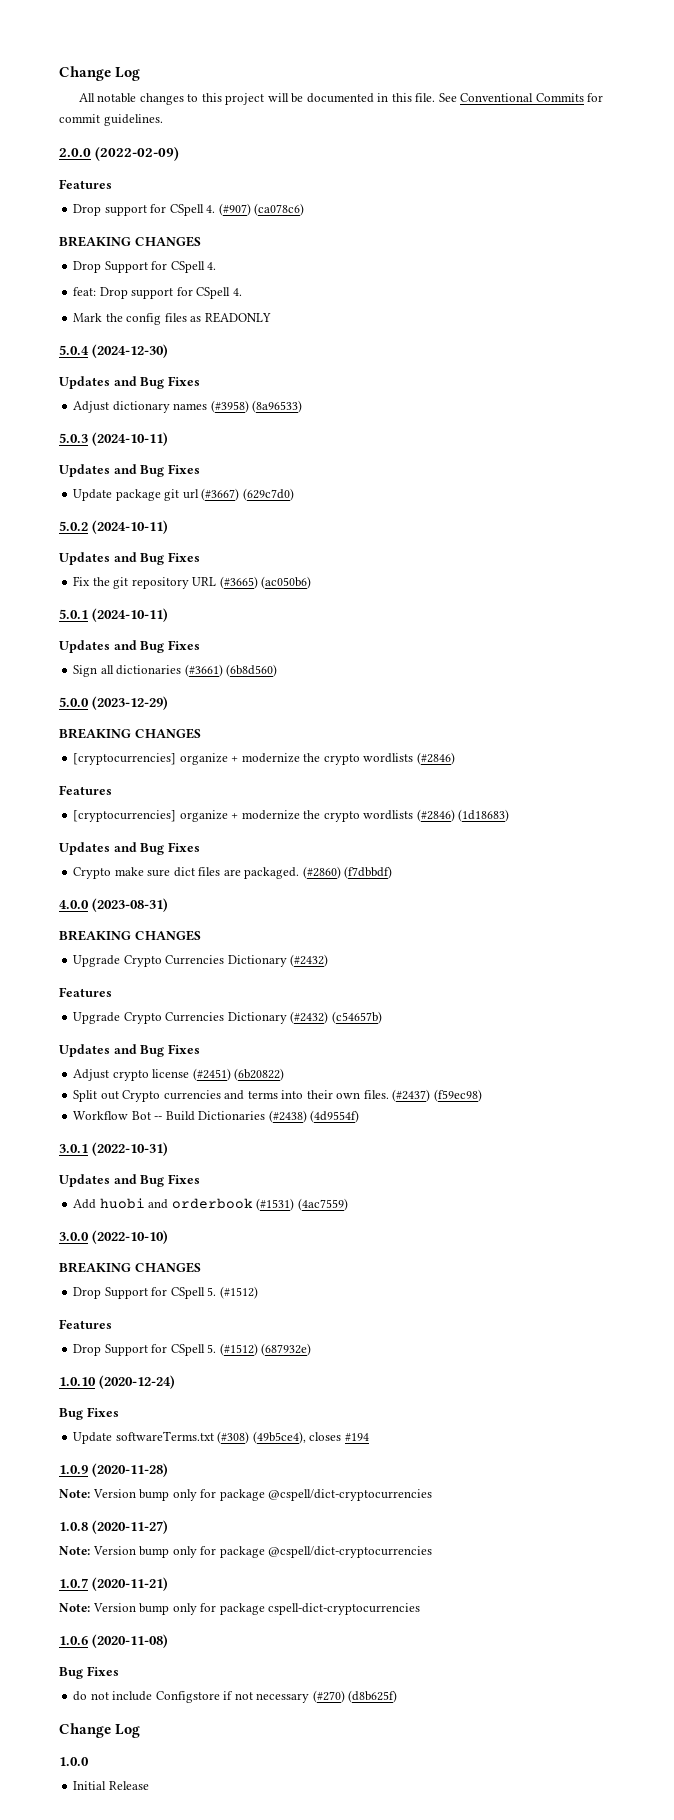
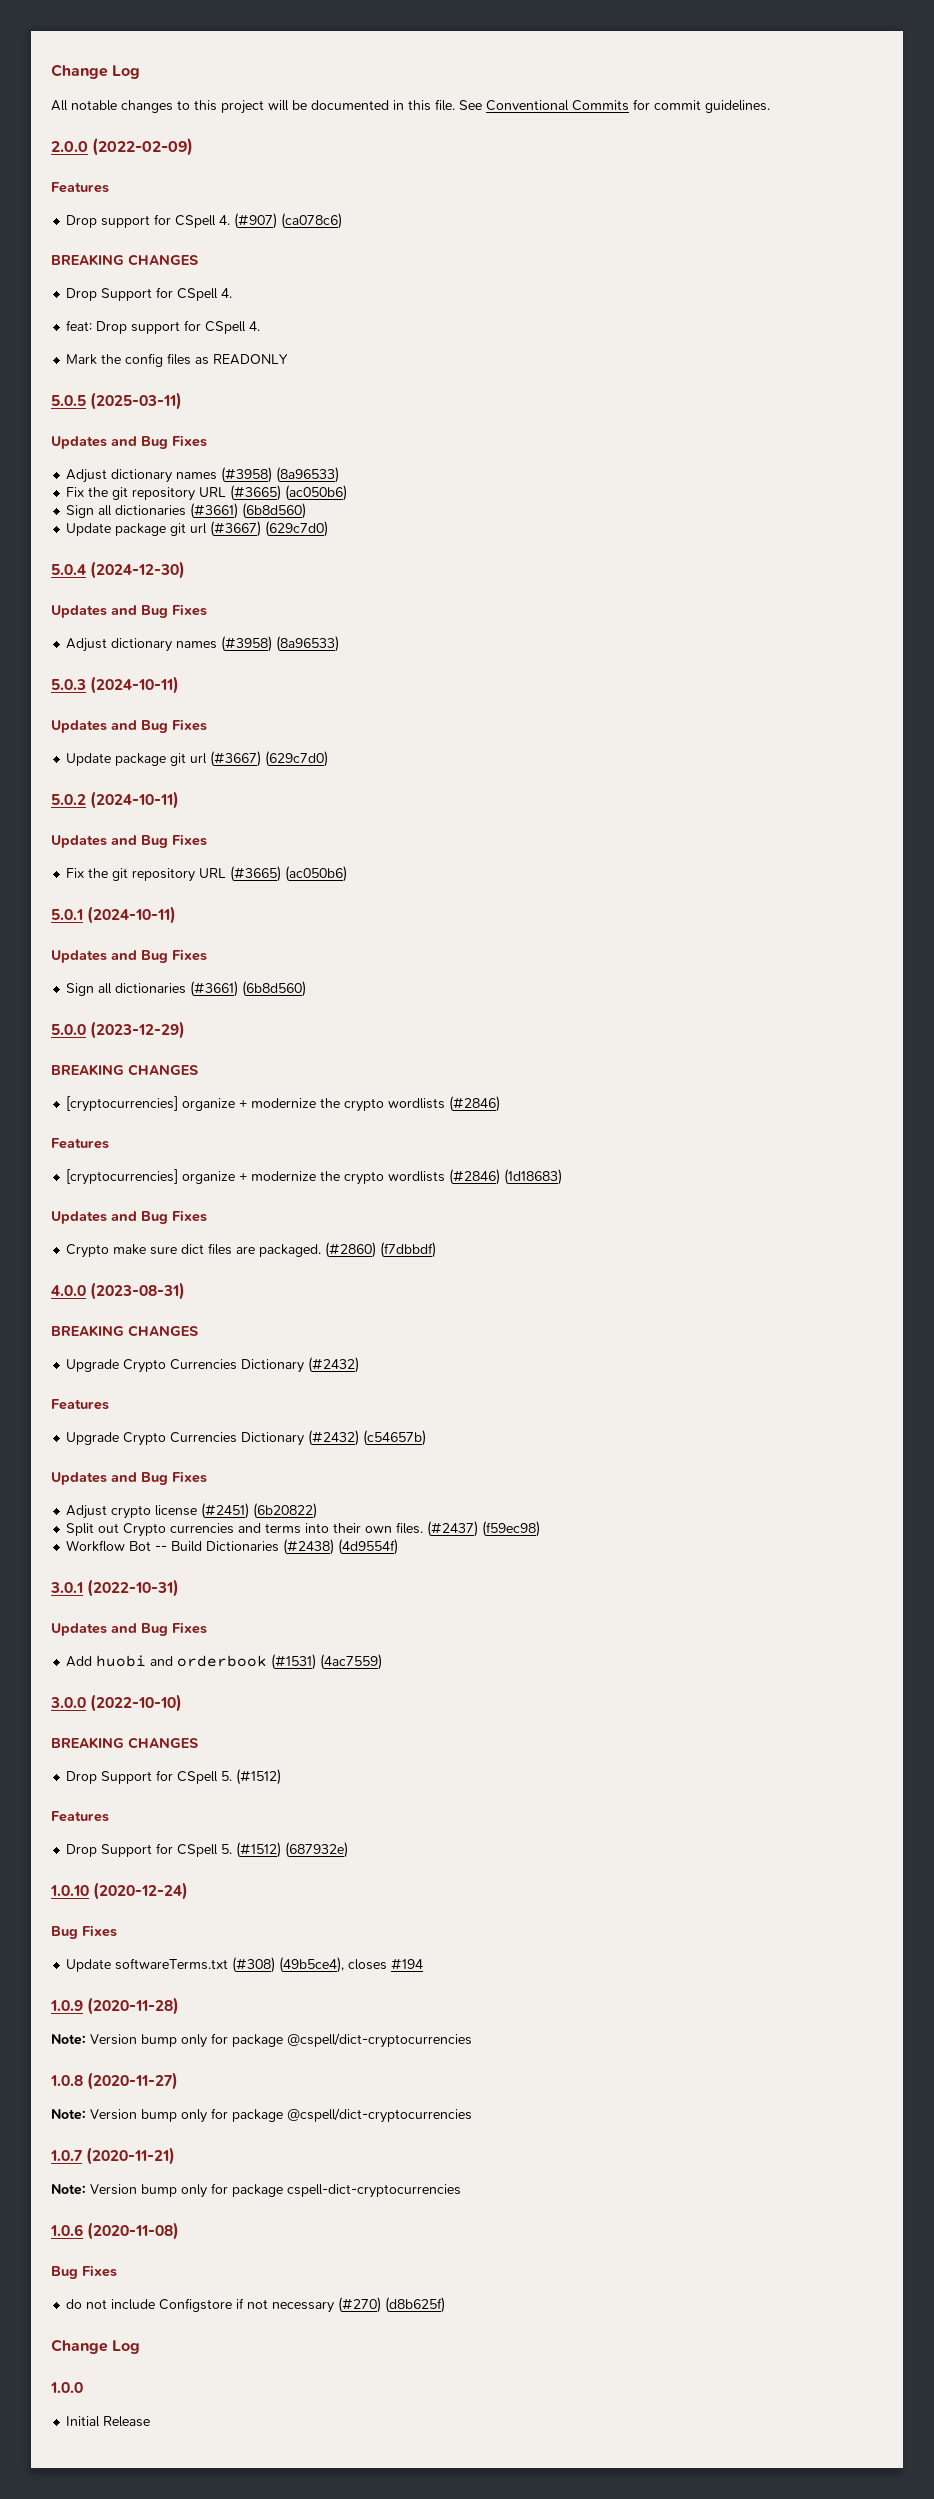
(271, 317) none -> [51,392,183,410] [51,435,207,449] [66,467,340,483] [66,485,348,501] [66,503,307,519] [66,521,329,537] // 5.0.5 (2025-03-11) // Updates and Bug Fixes // Adjust dictionary names (#3958) (8a96533) // Fix the git repository URL (#3665) (ac050b6) // Sign all dictionaries (#3661) (6b8d560) // Update package git url (#3667) (629c7d0)

